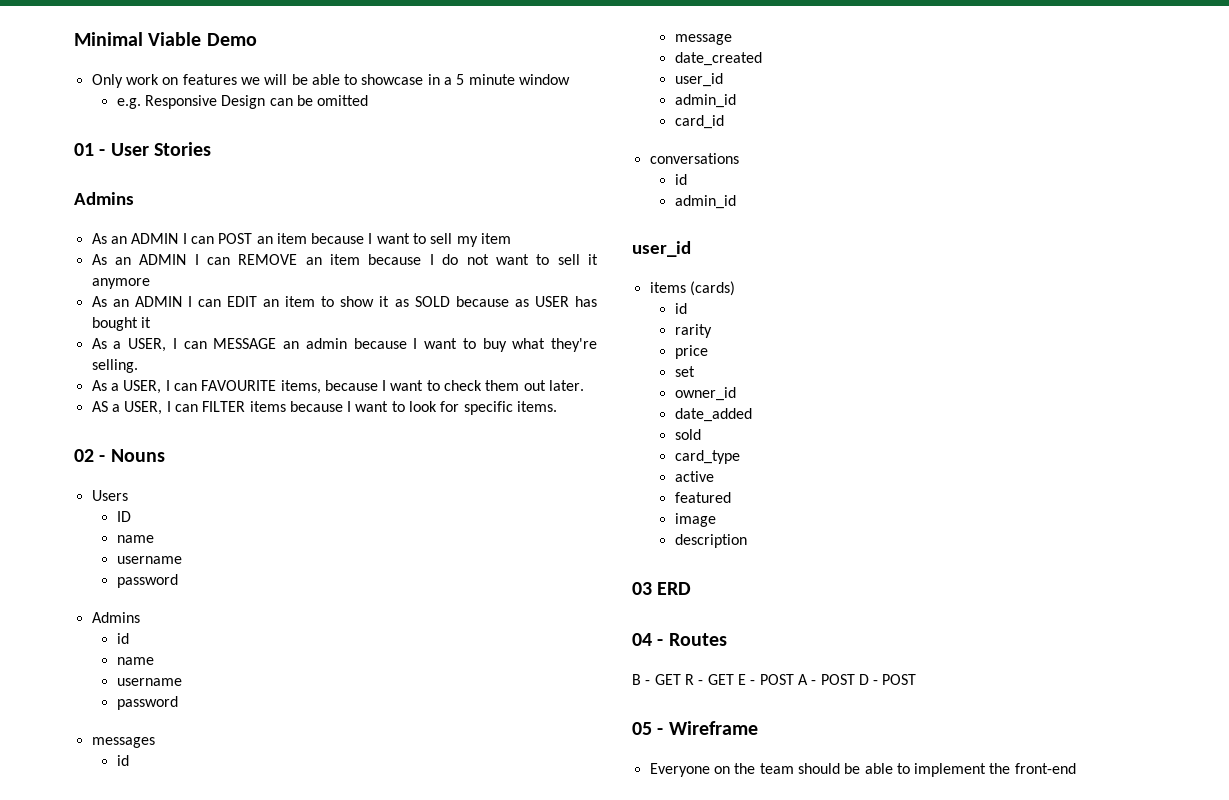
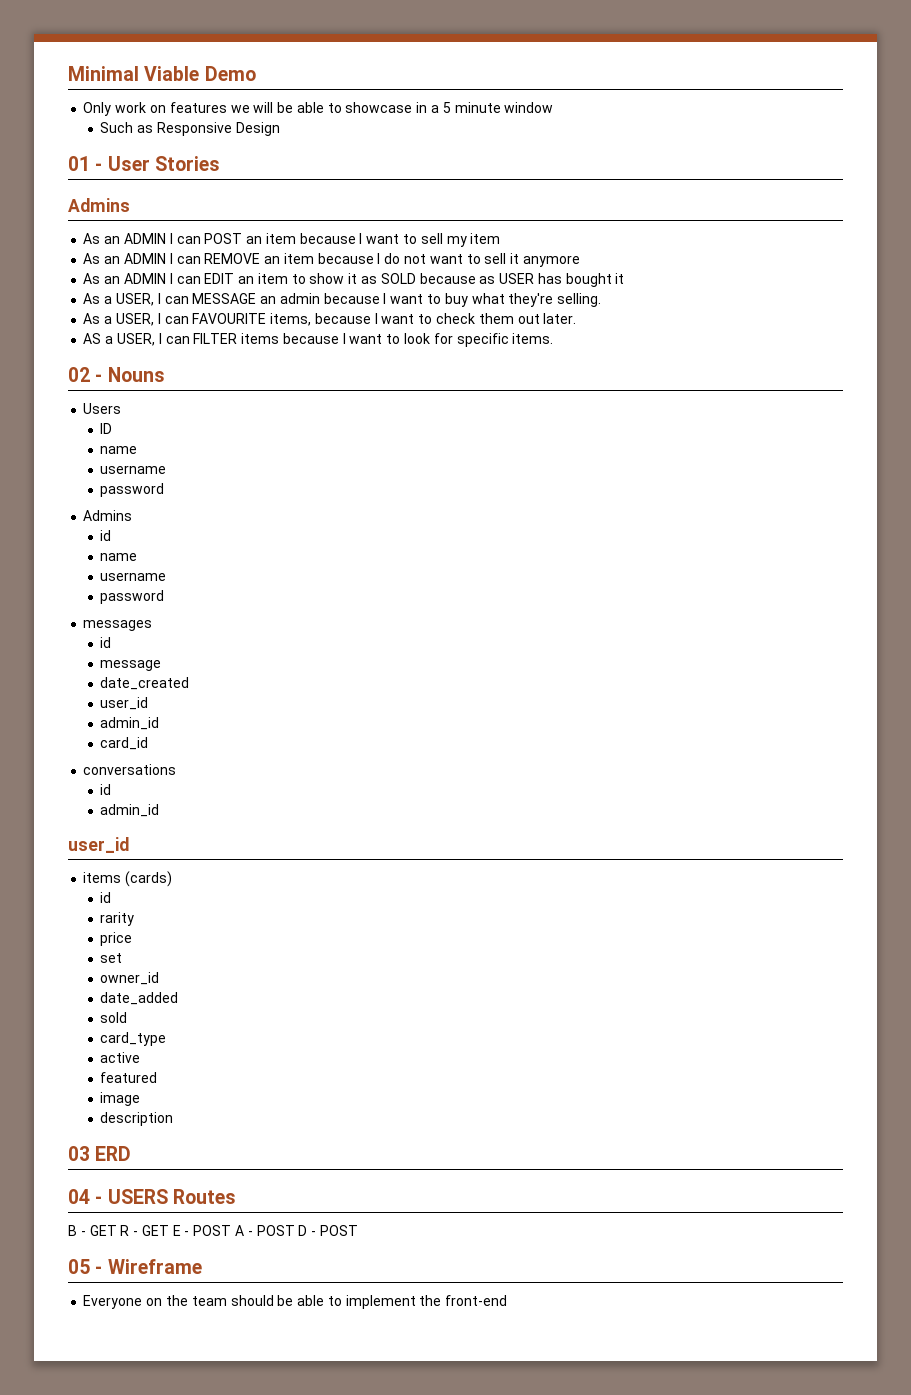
[116,98,141,109] e.g. -> [100,122,154,133] Such as
[269,95,369,106] can be omitted -> (280, 129) none
(664, 642) none -> [107,1189,168,1204] USERS

